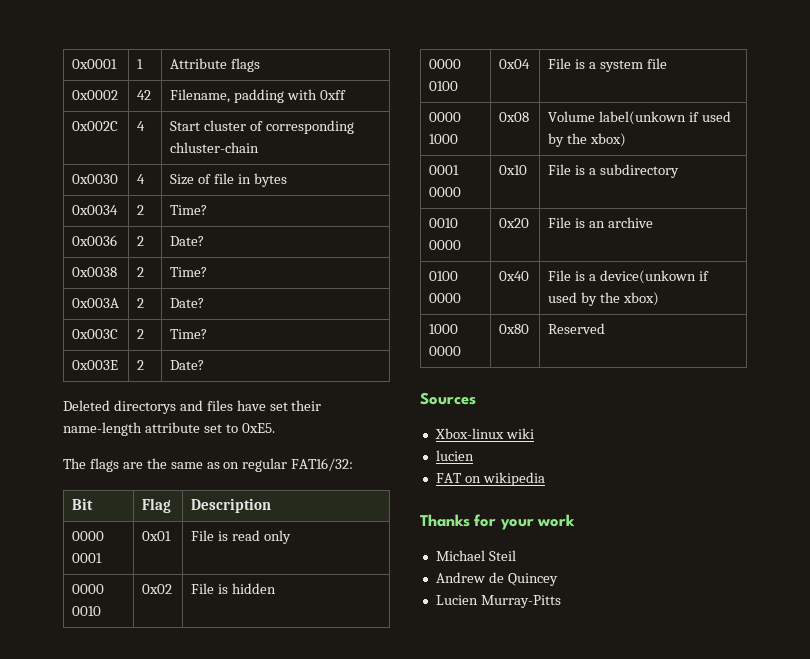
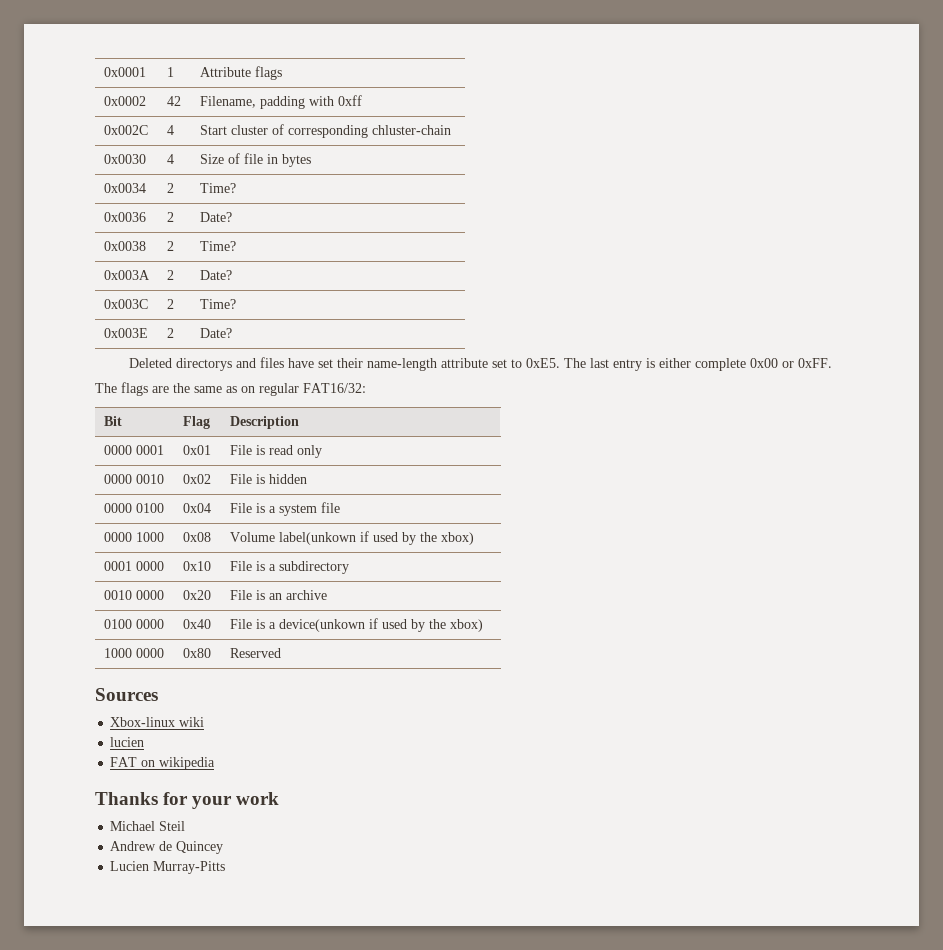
(275, 428) none -> [563,358,832,371] The last entry is either complete 0x00 or 0xFF.

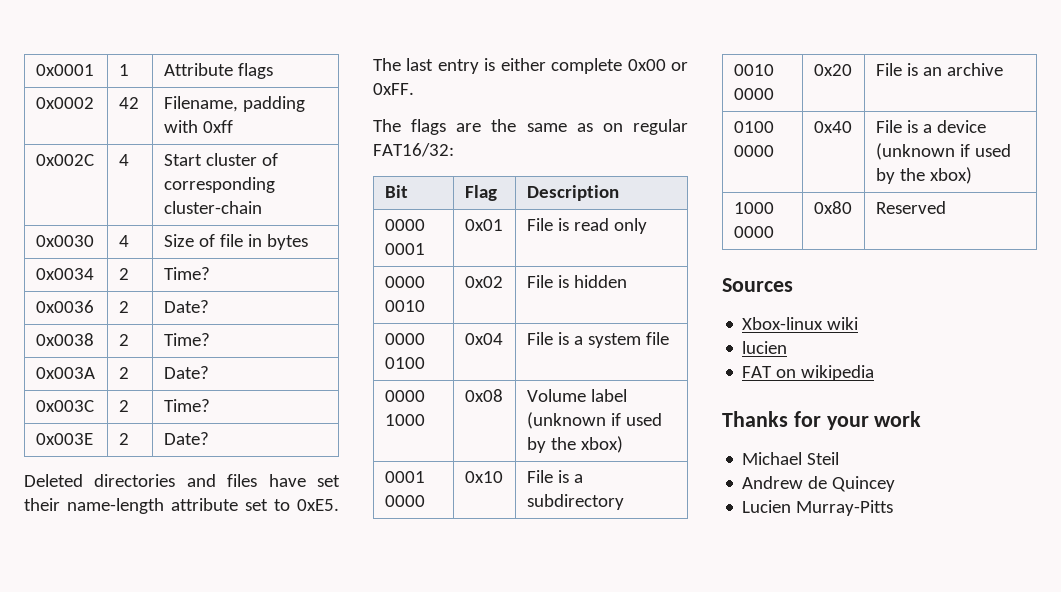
[371,125,451,135] chluster-chain -> [163,201,262,214] cluster-chain
[175,358,232,371] directorys -> [94,474,176,487] directories
[278,532,356,545] label(unkown -> [590,389,627,402] [526,412,606,429] label (unknown
[278,619,365,632] device(unkown -> [936,120,986,133] [875,143,955,160] device (unknown

